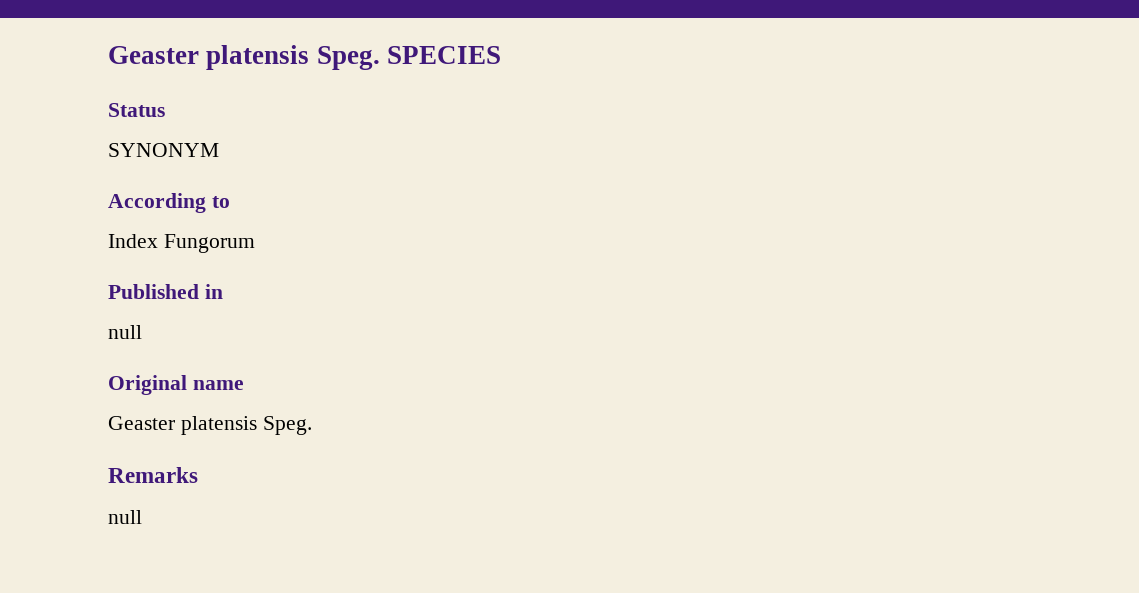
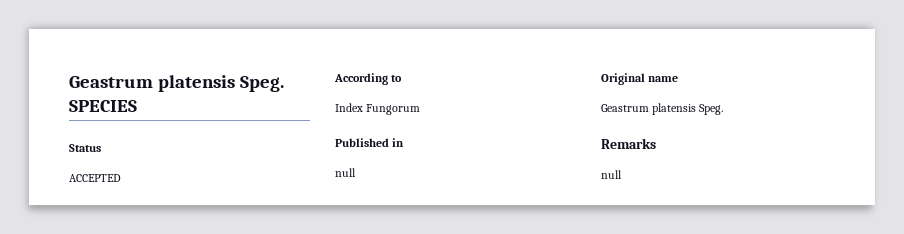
[108,46,199,64] Geaster -> [69,76,153,88] Geastrum
[108,143,219,157] SYNONYM -> [69,174,121,182] ACCEPTED
[108,416,175,430] Geaster -> [601,104,649,112] Geastrum

